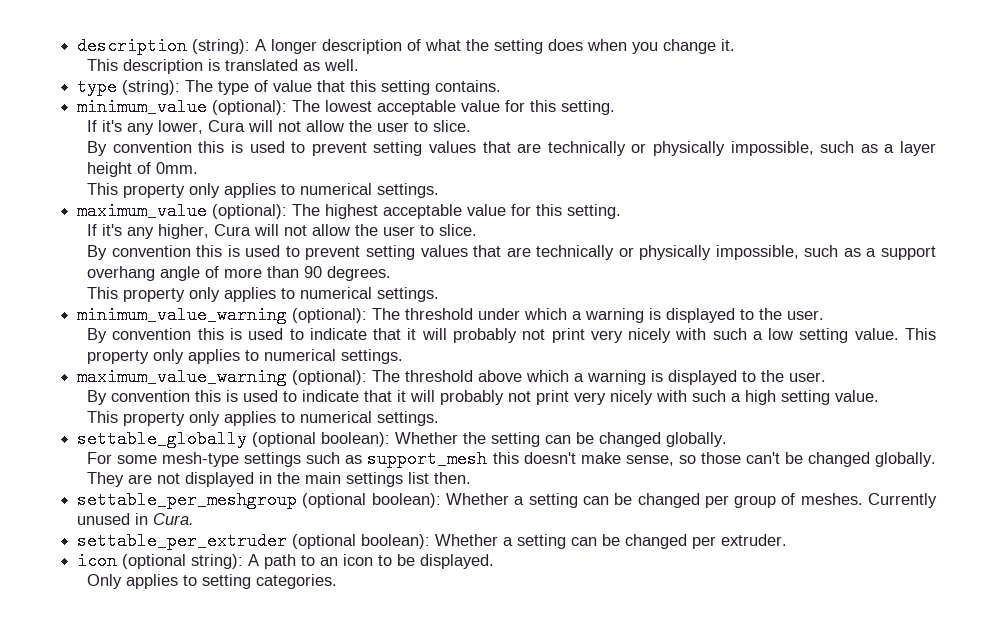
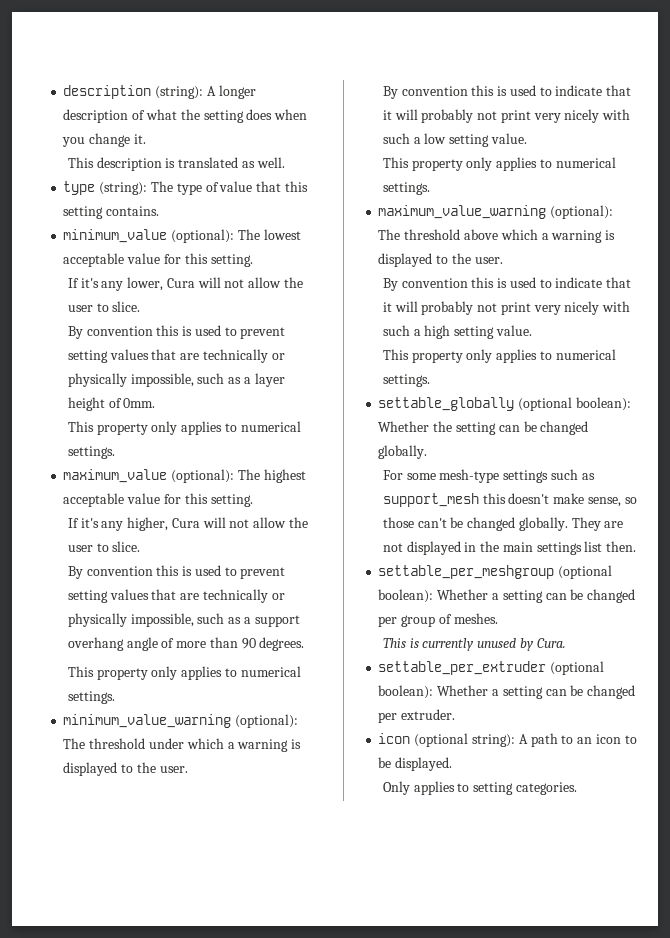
(899, 334) none -> (527, 138) //
[868,493,938,508] [77,513,149,525] Currently unused in -> [382,638,534,651] // This is currently unused by

